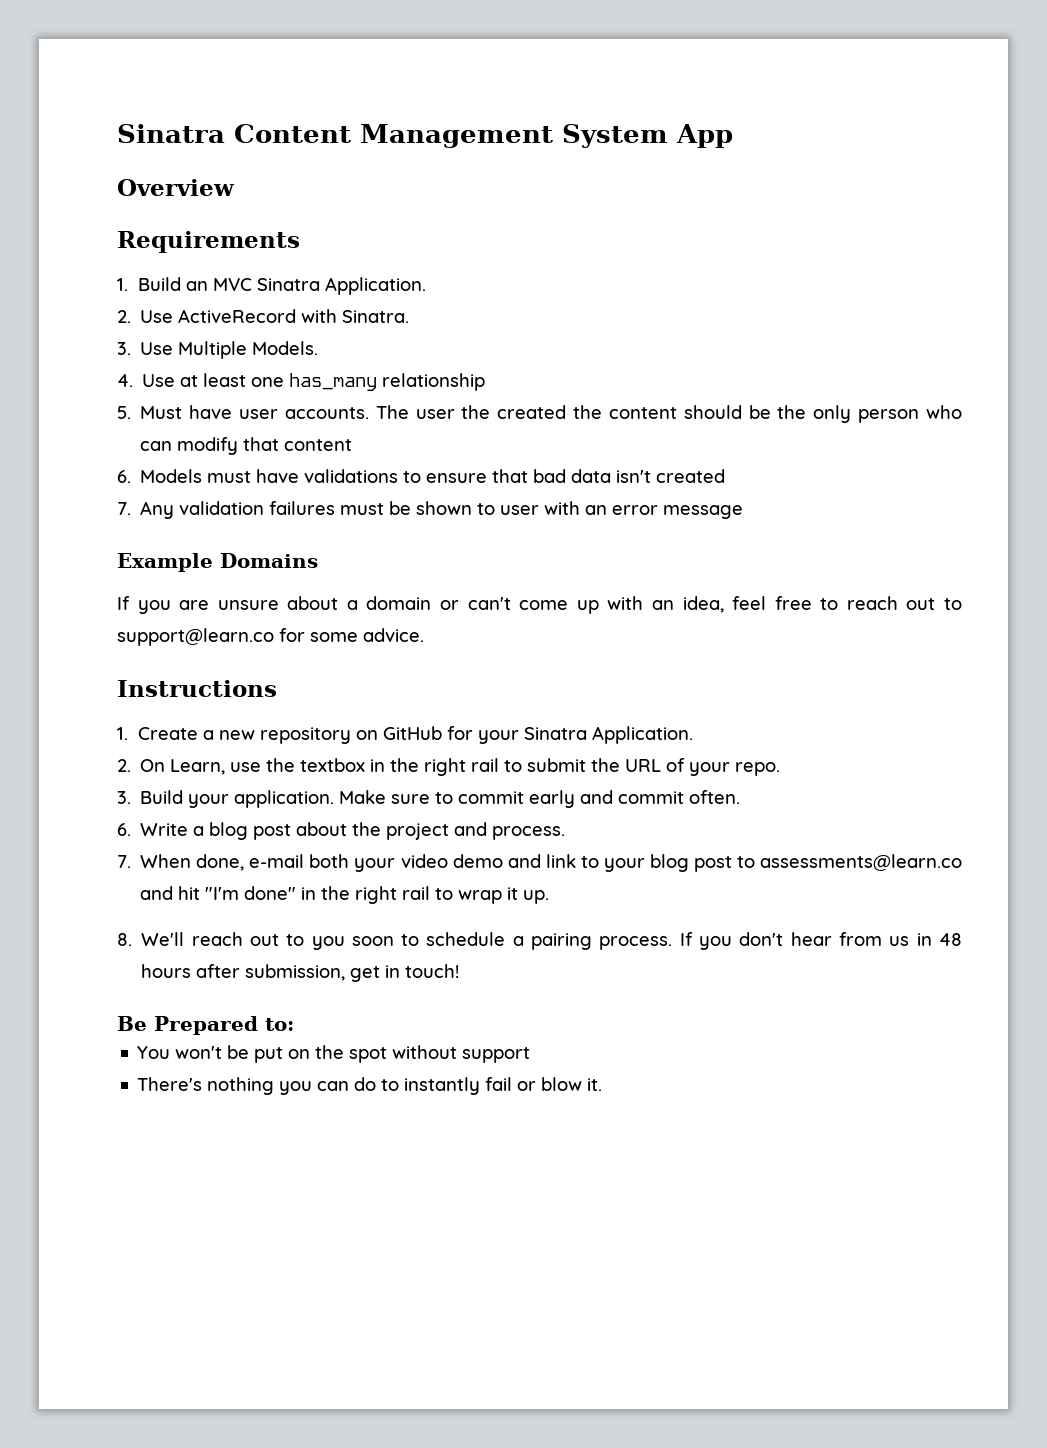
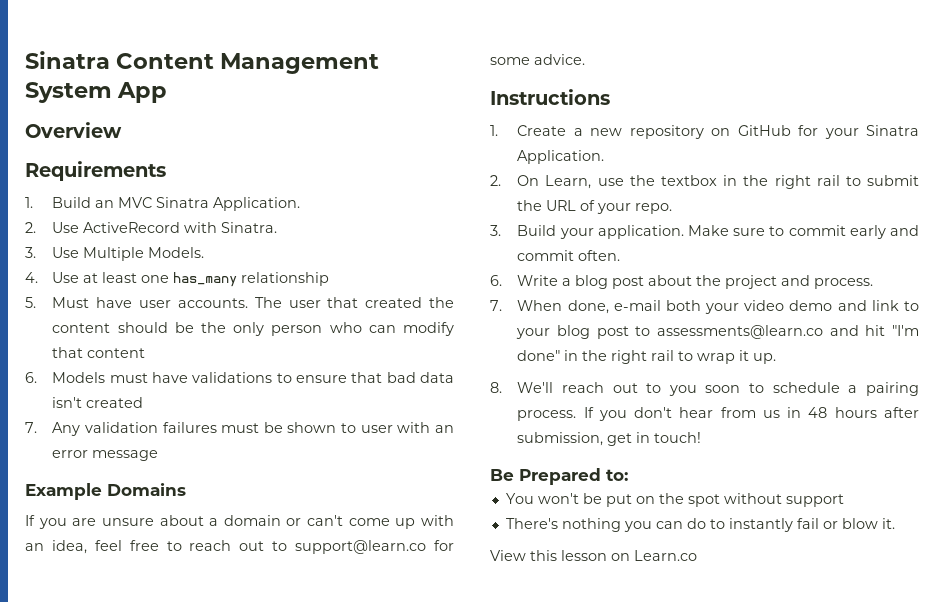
[461,405,491,419] the -> [327,297,359,308] that
(603, 1084) none -> [490,550,697,561] // View this lesson on Learn.co

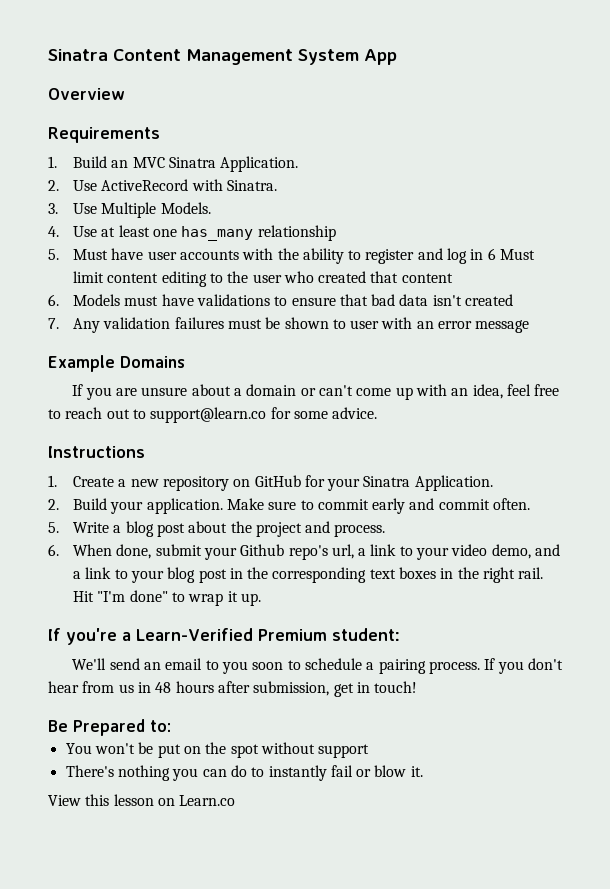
[177,297,455,308] [52,322,455,336] accounts. The user that created the content should be the only person who can modify -> [179,248,536,264] [72,271,367,287] accounts with the ability to register and log in 6 Must limit content editing to the user who created
[517,175,919,189] [517,200,673,214] [490,225,501,236] On Learn, use the textbox in the right rail to submit the URL of your repo. // 3. -> (59, 504) none
[490,275,502,286] 6. -> [48,522,59,533] 5.
[490,300,502,311] 7. -> [48,544,59,556] 6.
[613,300,867,314] e-mail both your video demo and -> [155,544,561,560] [72,571,81,579] submit your Github repo's url, a link to your video demo, and a
[635,325,919,339] [517,350,777,364] [490,382,638,393] to assessments@learn.co and hit "I'm done" in the right rail to wrap it up. // 8. We'll reach out -> [229,567,544,583] [72,590,261,606] [48,628,400,645] [72,658,203,670] in the corresponding text boxes in the right rail. Hit "I'm done" to wrap it up. // If you're a Learn-Verified Premium student: // We'll send an email

